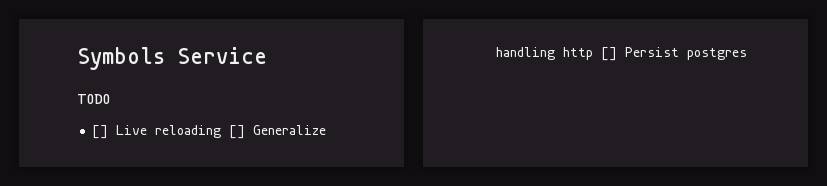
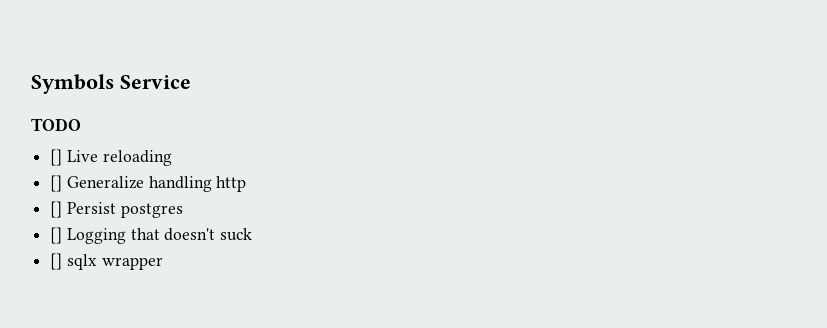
(222, 131) none -> (172, 158) //
(594, 53) none -> (247, 184) //
(748, 54) none -> [50,227,253,244] [50,253,163,270] // [] Logging that doesn't suck // [] sqlx wrapper

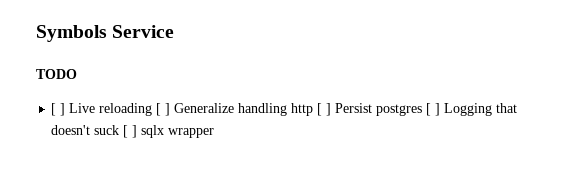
[50,149,63,166] [] -> [51,103,66,116] [ ]
[50,175,63,192] // [] -> [156,103,171,116] [ ]
[50,201,63,218] // [] -> [317,103,332,116] [ ]
[50,227,63,244] // [] -> [426,103,441,116] [ ]
[50,253,63,270] // [] -> [123,125,138,138] [ ]

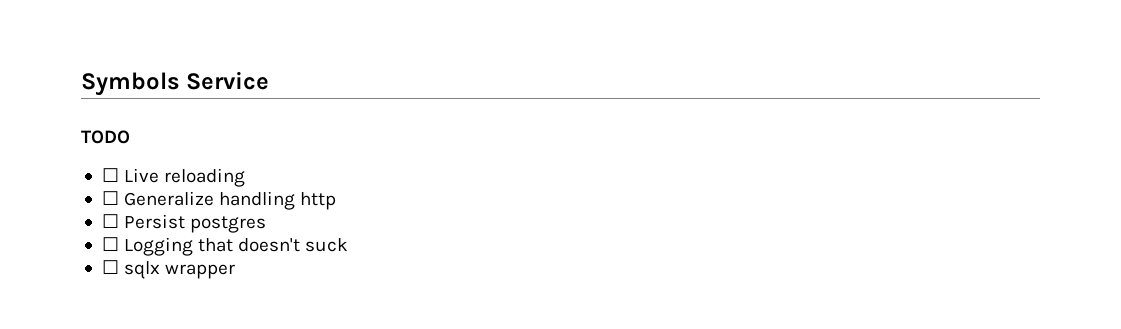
[51,103,66,116] [ ] -> [101,168,119,182] ☐
[156,103,171,116] [ ] -> [101,191,119,205] // ☐
[317,103,332,116] [ ] -> [101,214,119,228] // ☐
[426,103,441,116] [ ] -> [101,237,119,251] // ☐
[123,125,138,138] [ ] -> [101,260,119,274] // ☐

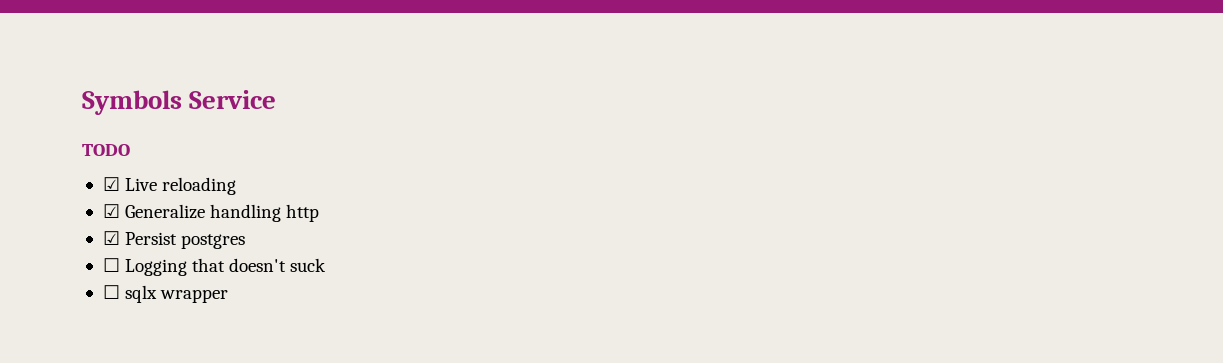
[101,168,119,182] ☐ -> [102,177,120,191] ☑
[101,191,119,205] ☐ -> [102,204,120,218] ☑
[101,214,119,228] ☐ -> [102,231,120,245] ☑

